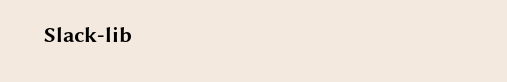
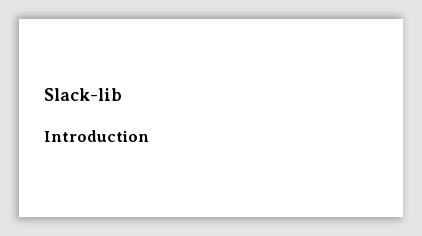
(132, 34) none -> [44,130,149,142] // Introduction

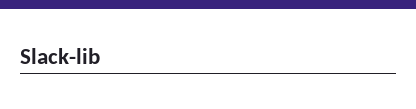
[44,130,149,142] // Introduction -> (100, 56) none

